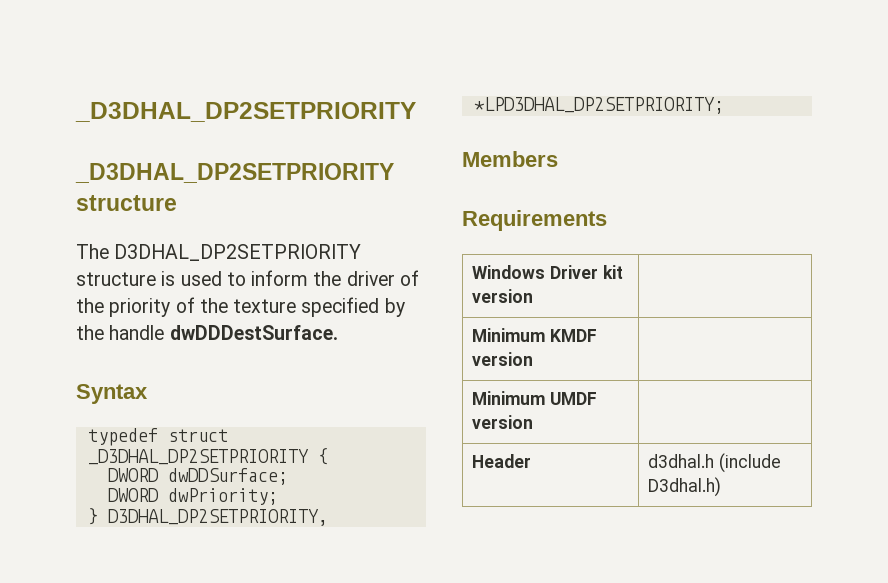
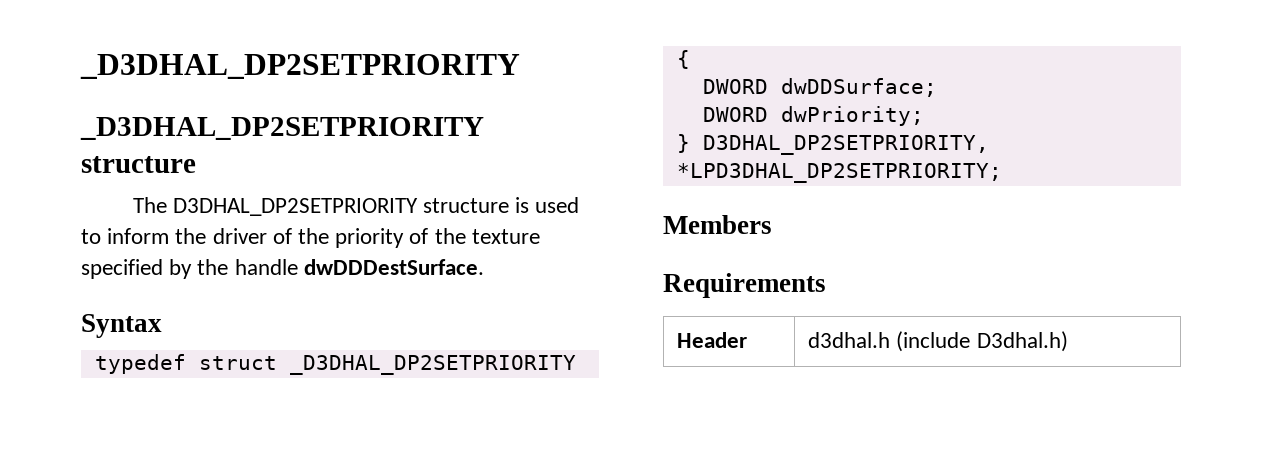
[472,265,624,279] [472,289,534,303] [472,328,598,342] [472,352,534,366] [472,391,598,405] [472,415,534,429] // Windows Driver kit version | // Minimum KMDF version | // Minimum UMDF version | -> (826, 285) none

